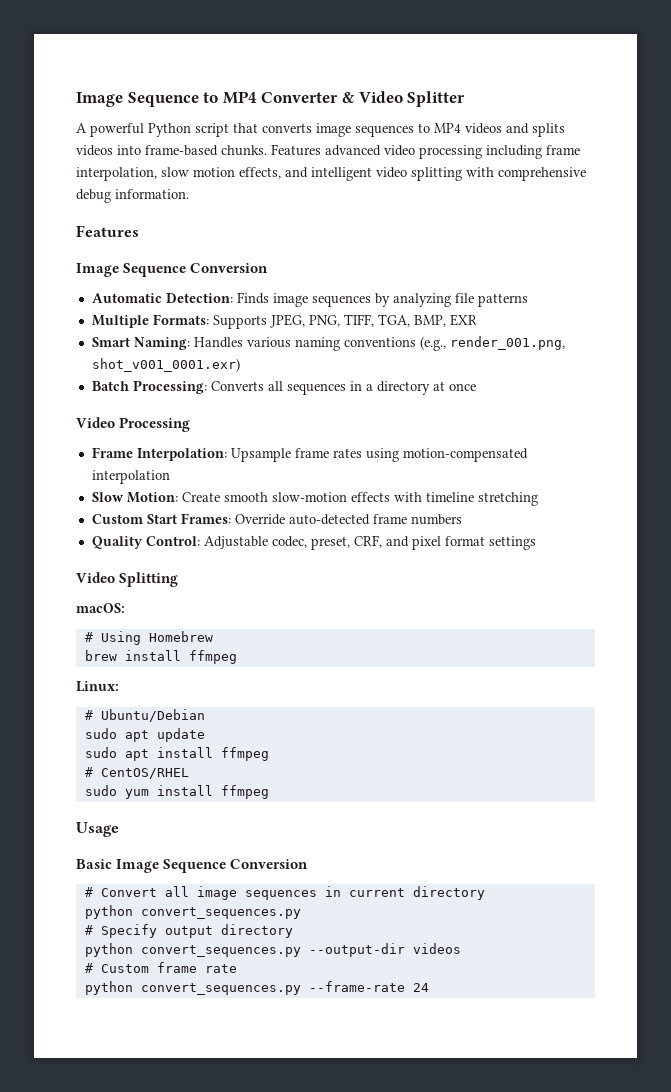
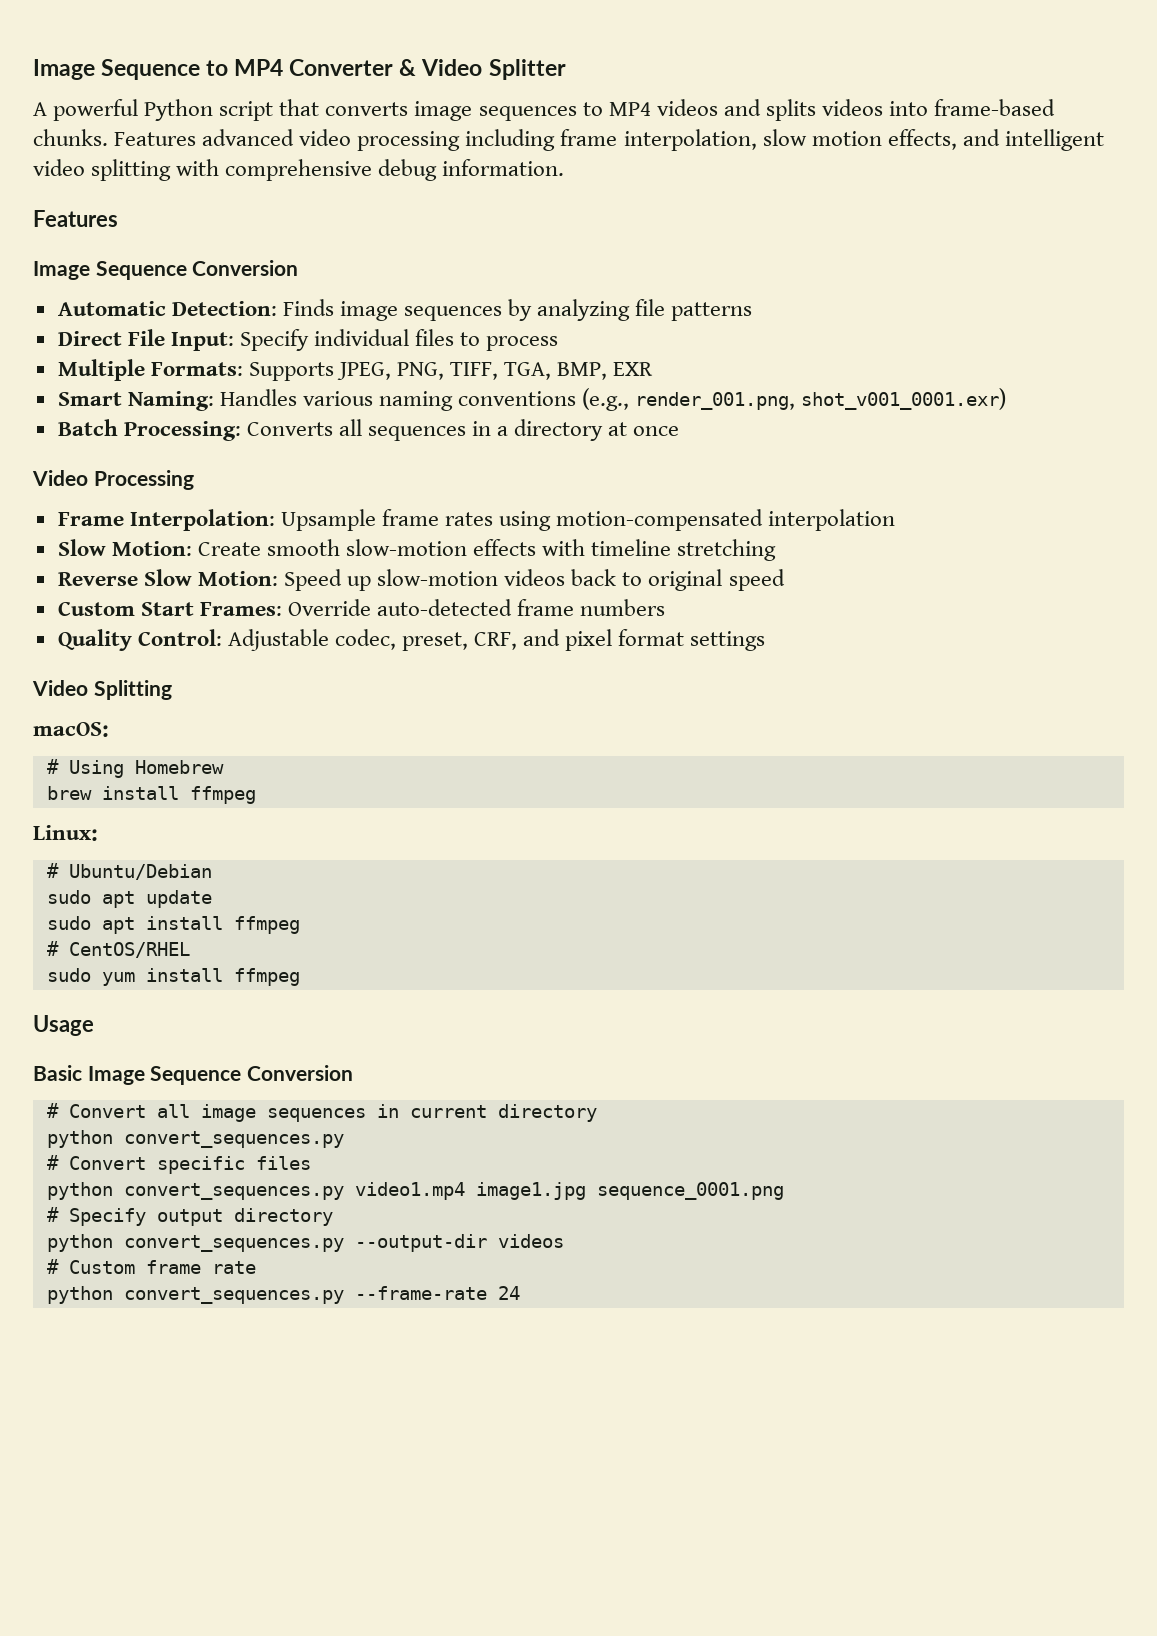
(528, 300) none -> [57,329,559,351] // Direct File Input: Specify individual files to process
(538, 499) none -> [57,569,785,591] // Reverse Slow Motion: Speed up slow-motion videos back to original speed
(301, 913) none -> [46,1155,311,1174] [46,1182,784,1200] // # Convert specific files // python convert_sequences.py video1.mp4 image1.jpg sequence_0001.png

